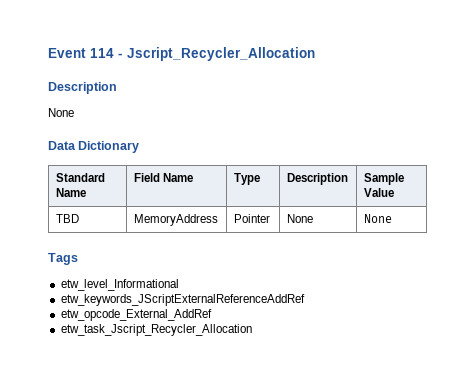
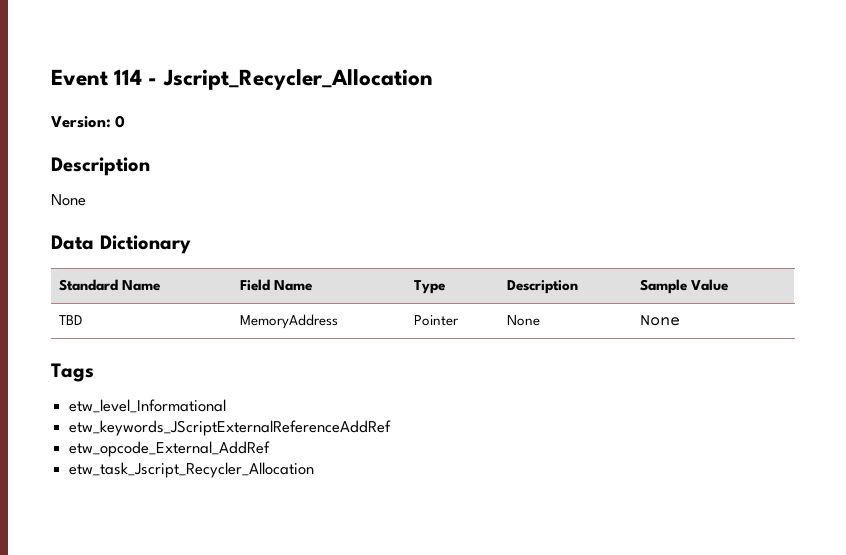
(315, 54) none -> [51,115,126,128] // Version: 0

